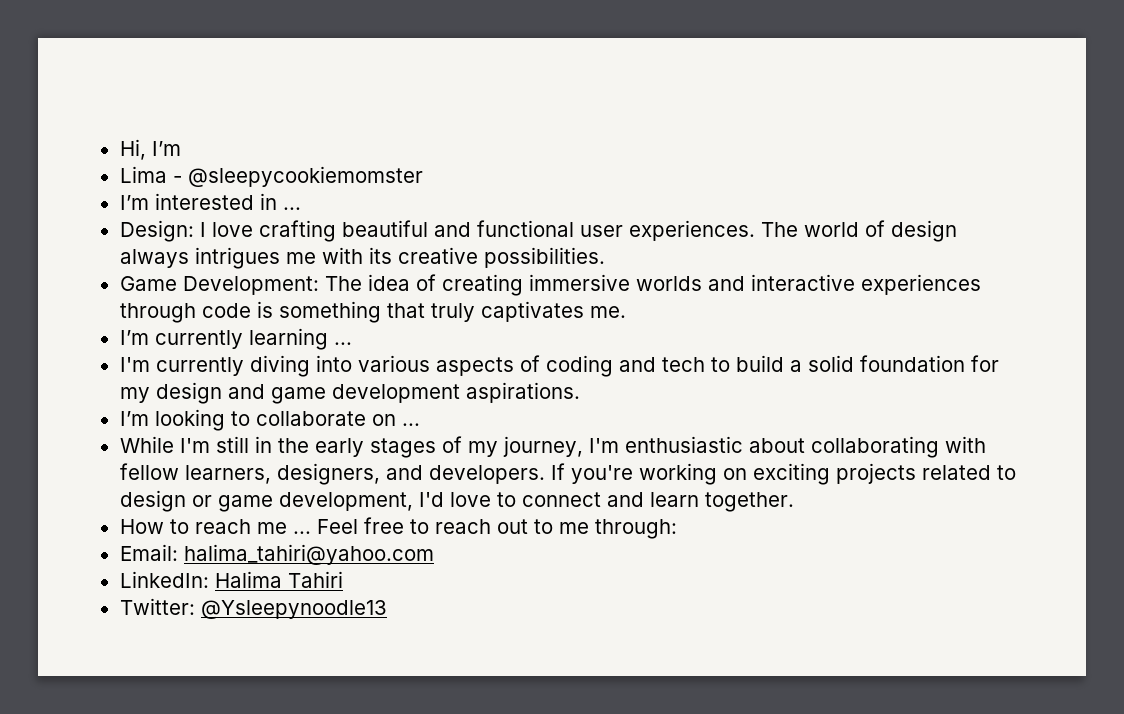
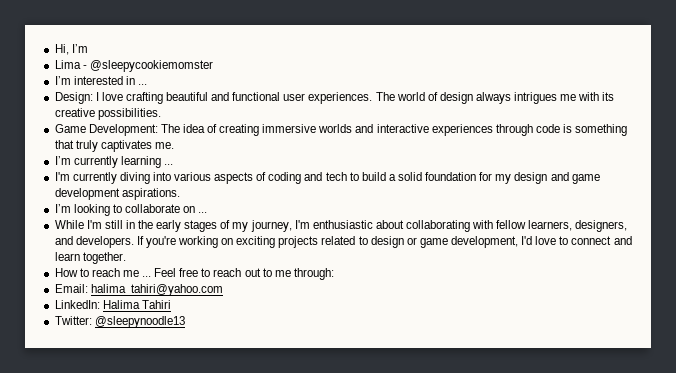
[200,600,387,619] @Ysleepynoodle13 -> [94,316,185,328] @sleepynoodle13

